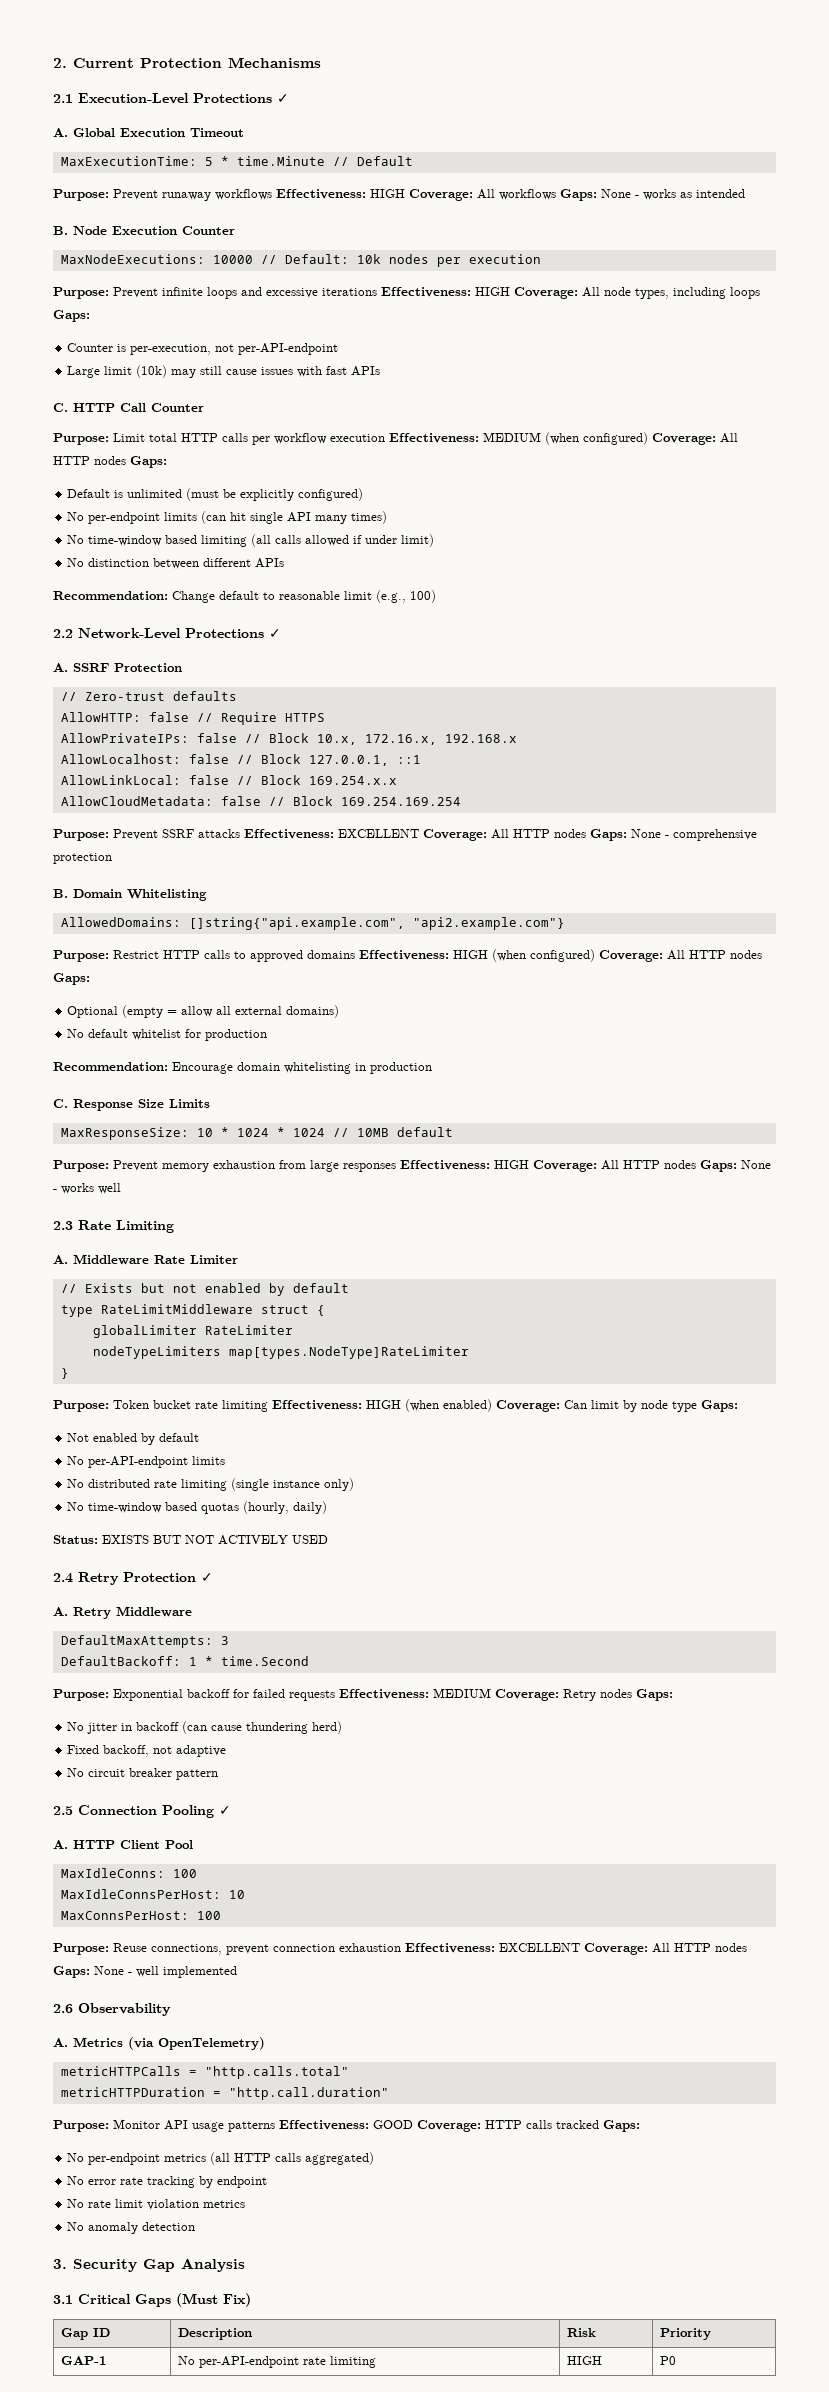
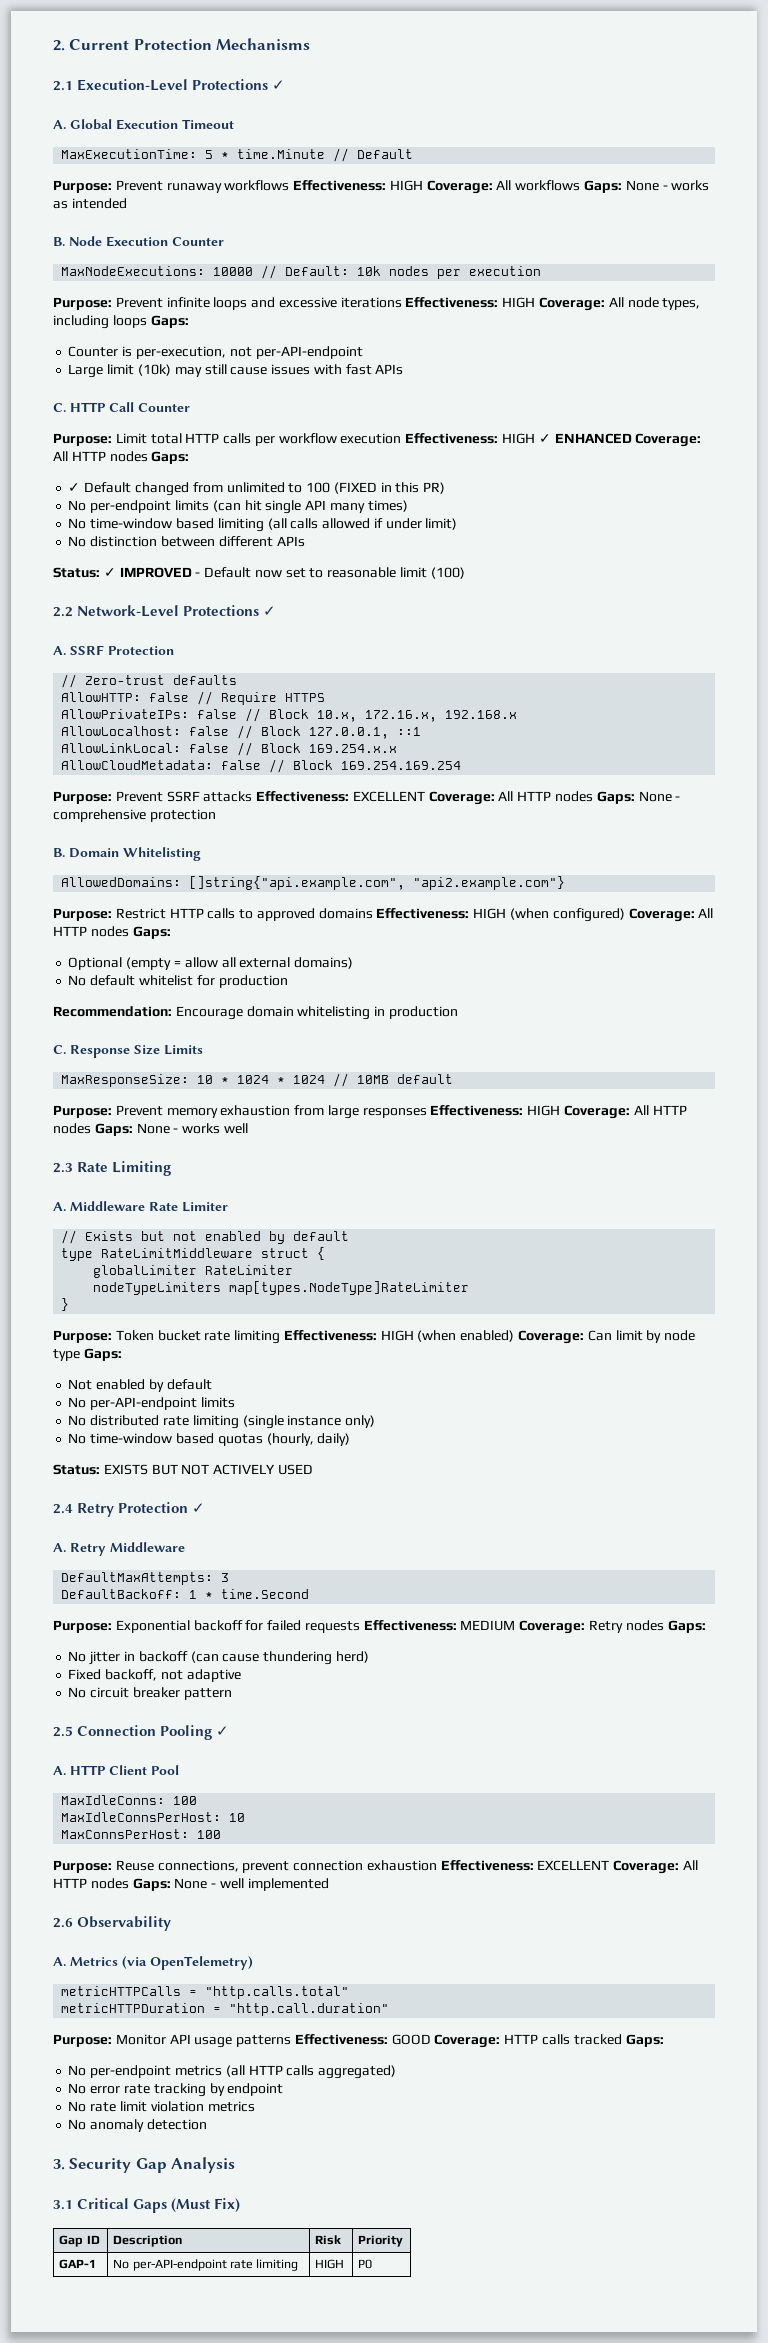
[483,432,738,445] [53,456,167,468] [67,488,364,501] MEDIUM (when configured) Coverage: All HTTP nodes Gaps: // Default is unlimited (must be explicitly configured) -> [502,433,702,447] [53,451,190,464] [68,482,446,496] HIGH ✓ ENHANCED Coverage: All HTTP nodes Gaps: // ✓ Default changed from unlimited to 100 (FIXED in this PR)
[53,591,259,603] Recommendation: Change default -> [53,567,306,578] Status: ✓ IMPROVED - Default now set
[376,590,436,603] (e.g., 100) -> [430,567,465,579] (100)

